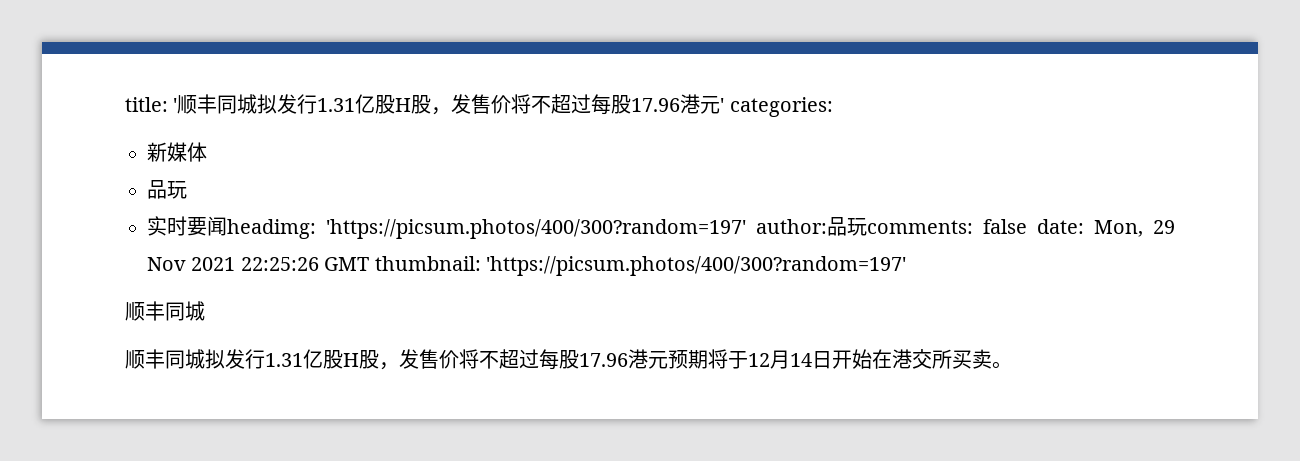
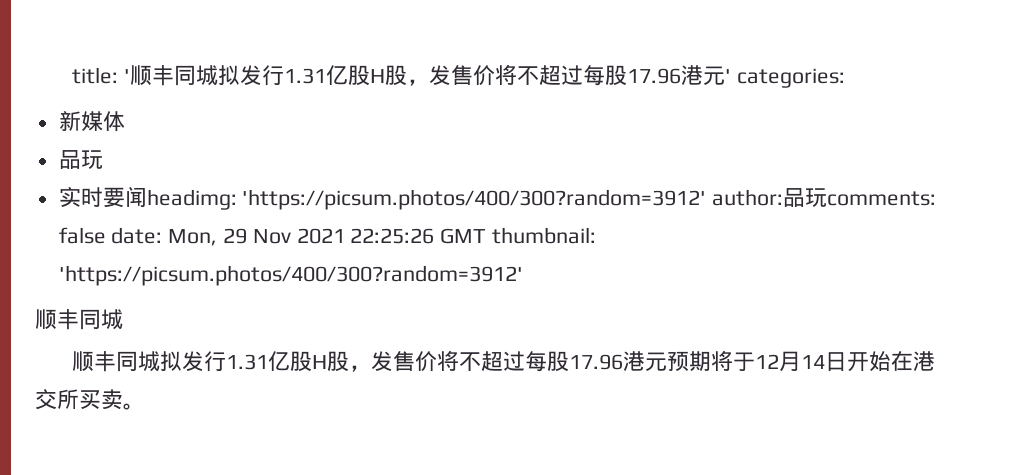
[326,219,746,239] 'https://picsum.photos/400/300?random=197' -> [242,189,707,210] 'https://picsum.photos/400/300?random=3912'
[486,256,906,276] 'https://picsum.photos/400/300?random=197' -> [58,265,523,286] 'https://picsum.photos/400/300?random=3912'

